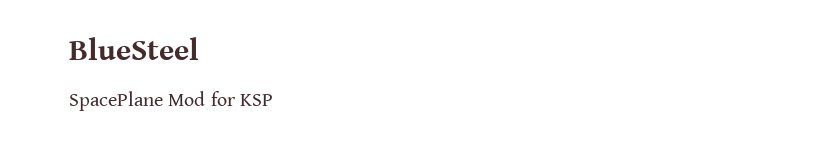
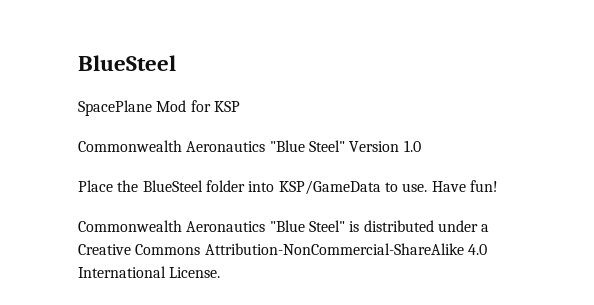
(273, 100) none -> [78,140,421,152] [78,180,498,195] [78,220,490,232] [78,243,487,255] [78,266,221,278] // Commonwealth Aeronautics "Blue Steel" Version 1.0 // Place the BlueSteel folder into KSP/GameData to use. Have fun! // Commonwealth Aeronautics "Blue Steel" is distributed under a Creative Commons Attribution-NonCommercial-ShareAlike 4.0 International License.

